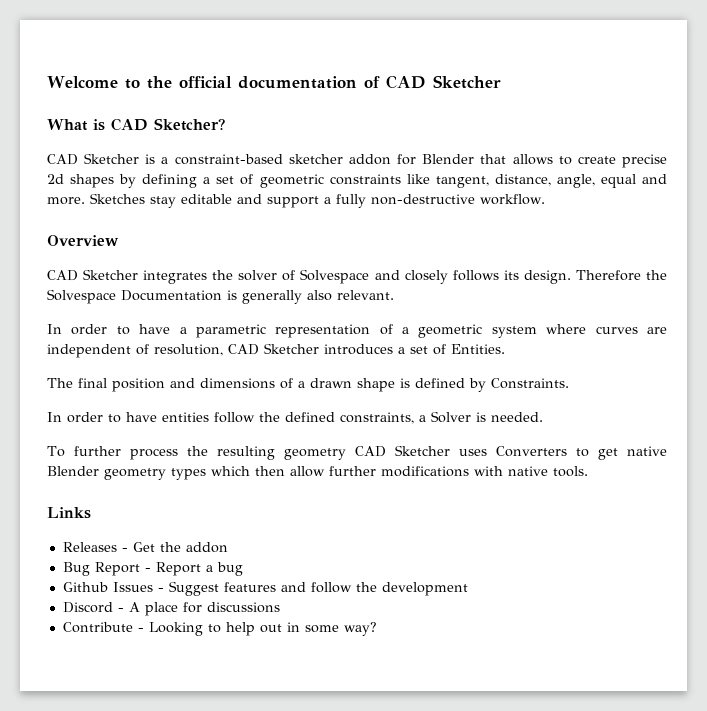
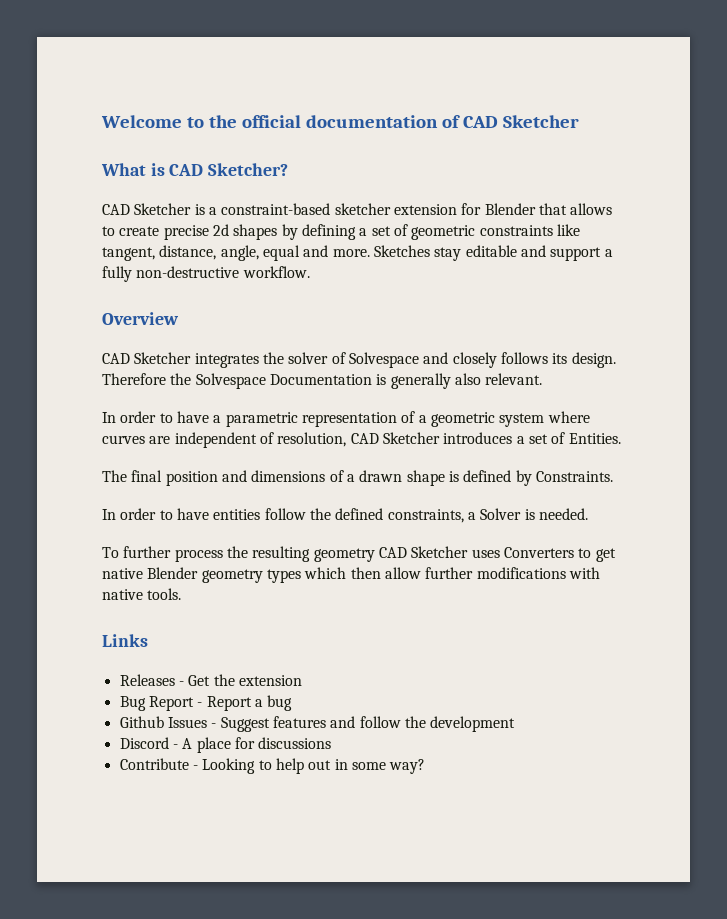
[348,154,391,165] addon -> [393,204,457,215] extension
[185,542,228,553] addon -> [238,675,302,686] extension

